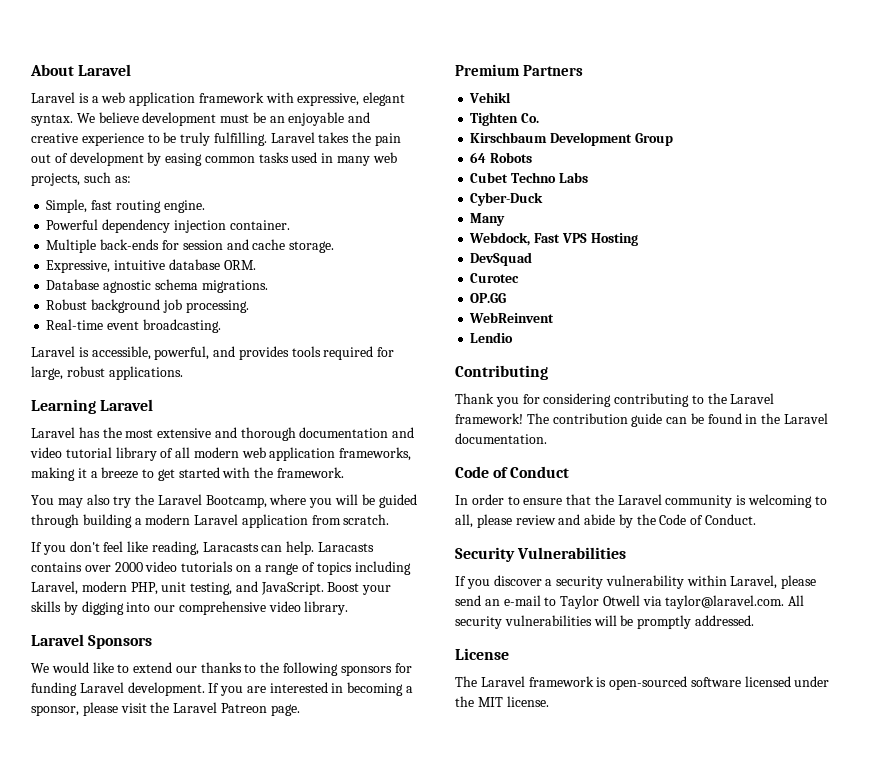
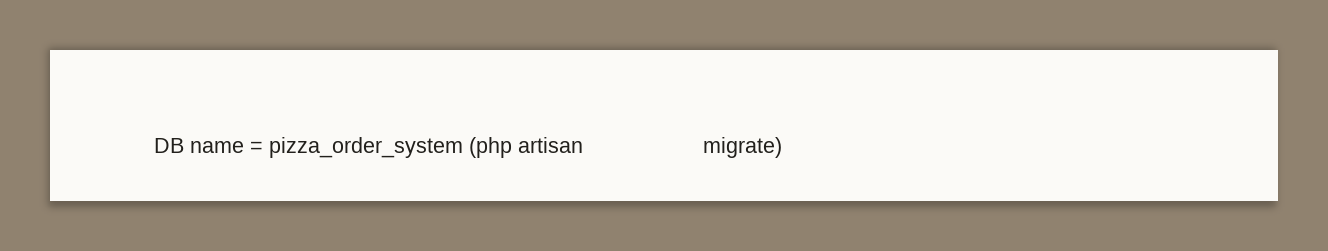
[30,64,132,76] [31,92,406,106] [31,112,371,126] [31,132,402,146] [31,152,397,166] [31,172,131,186] [46,199,205,213] [46,219,290,233] [46,239,335,253] [46,259,256,273] [46,279,268,293] [46,299,249,313] [46,319,221,333] [31,346,395,360] [31,366,183,380] [31,399,154,414] [31,427,415,441] [30,447,412,461] [31,467,345,481] [31,494,417,508] [31,514,390,528] [31,541,375,555] [31,561,411,575] [31,581,392,595] [31,601,349,615] [31,634,153,649] [31,662,412,676] [31,682,414,696] [31,702,300,716] [455,64,583,76] [469,92,512,103] [470,112,540,126] [470,132,673,146] [470,152,533,163] [470,172,588,183] [470,192,544,206] [470,213,506,226] [469,232,638,246] [470,252,533,266] [470,273,520,283] [470,293,507,303] [469,312,555,323] [470,332,514,343] [455,365,548,380] [455,393,775,407] [455,413,829,427] [455,433,547,444] [455,466,570,478] [455,494,827,508] [455,514,757,528] [455,547,627,562] [455,575,817,589] [455,595,805,609] [455,615,754,629] [455,648,509,660] [455,676,830,690] [455,696,549,707] About Laravel // Laravel is a web application framework with expressive, elegant syntax. We believe development must be an enjoyable and creative experience to be truly fulfilling. Laravel takes the pain out of development by easing common tasks used in many web projects, such as: // Simple, fast routing engine. // Powerful dependency injection container. // Multiple back-ends for session and cache storage. // Expressive, intuitive database ORM. // Database agnostic schema migrations. // Robust background job processing. // Real-time event broadcasting. // Laravel is accessible, powerful, and provides tools required for large, robust applications. // Learning Laravel // Laravel has the most extensive and thorough documentation and video tutorial library of all modern web application frameworks, making it a breeze to get started with the framework. // You may also try the Laravel Bootcamp, where you will be guided through building a modern Laravel application from scratch. // If you don't feel like reading, Laracasts can help. Laracasts contains over 2000 video tutorials on a range of topics including Laravel, modern PHP, unit testing, and JavaScript. Boost your skills by digging into our comprehensive video library. // Laravel Sponsors // We would like to extend our thanks to the following sponsors for funding Laravel development. If you are interested in becoming a sponsor, please visit the Laravel Patreon page. // Premium Partners // Vehikl // Tighten Co. // Kirschbaum Development Group // 64 Robots // Cubet Techno Labs // Cyber-Duck // Many // Webdock, Fast VPS Hosting // DevSquad // Curotec // OP.GG // WebReinvent // Lendio // Contributing // Thank you for considering contributing to the Laravel framework! The contribution guide can be found in the Laravel documentation. // Code of Conduct // In order to ensure that the Laravel community is welcoming to all, please review and abide by the Code of Conduct. // Security Vulnerabilities // If you discover a security vulnerability within Laravel, please send an e-mail to Taylor Otwell via taylor@laravel.com. All security vulnerabilities will be promptly addressed. // License // The Laravel framework is open-sourced software licensed under the MIT license. -> [154,137,782,158] DB name = pizza_order_system (php artisan migrate)

